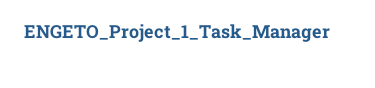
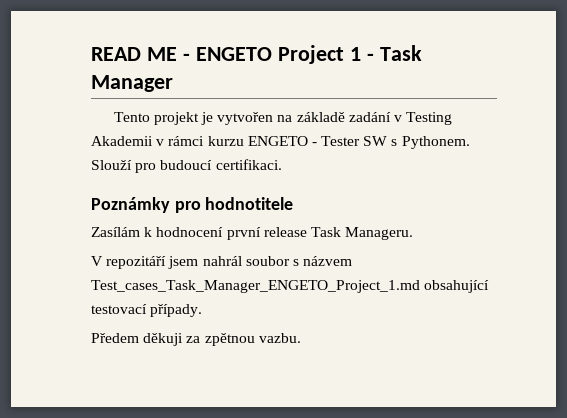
[24,24,330,42] ENGETO_Project_1_Task_Manager -> [91,45,422,64] [91,75,173,92] [113,112,453,125] [91,136,470,149] [91,159,282,173] [91,197,294,213] [91,227,414,240] [91,256,353,269] [91,280,490,293] [91,304,203,317] [91,333,301,346] READ ME - ENGETO Project 1 - Task Manager // Tento projekt je vytvořen na základě zadání v Testing Akademii v rámci kurzu ENGETO - Tester SW s Pythonem. Slouží pro budoucí certifikaci. // Poznámky pro hodnotitele // Zasílám k hodnocení první release Task Manageru. // V repozitáří jsem nahrál soubor s názvem Test_cases_Task_Manager_ENGETO_Project_1.md obsahující testovací případy. // Předem děkuji za zpětnou vazbu.

